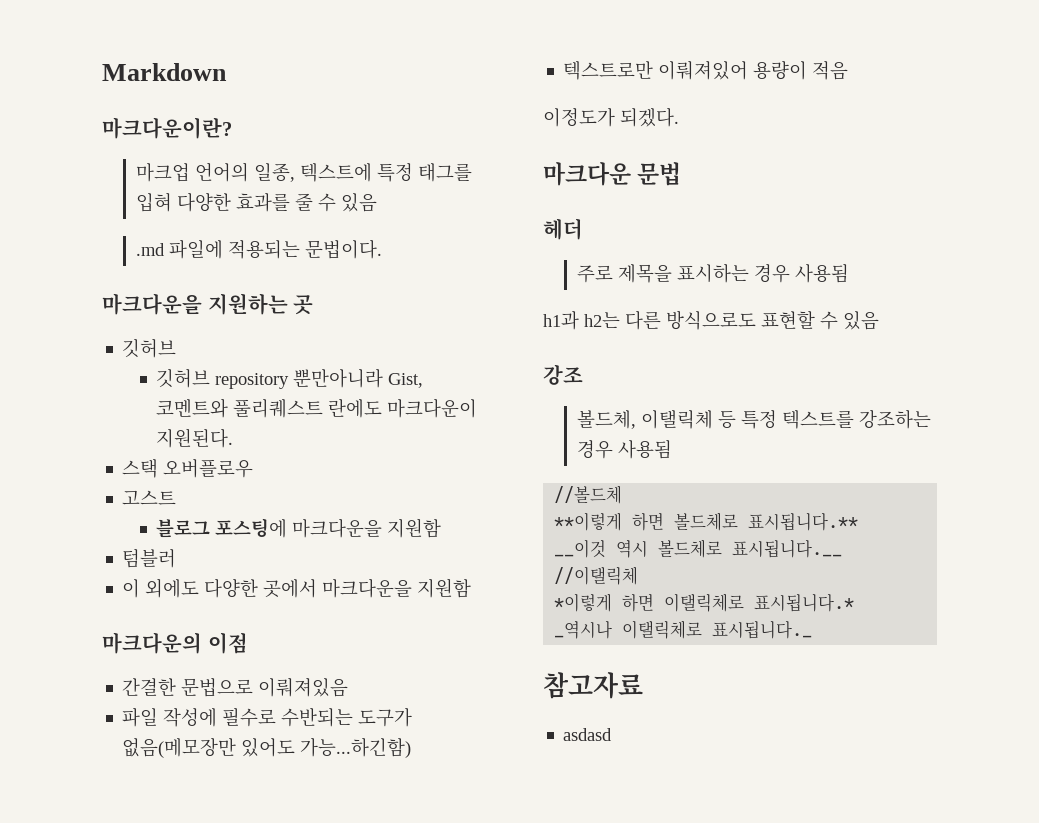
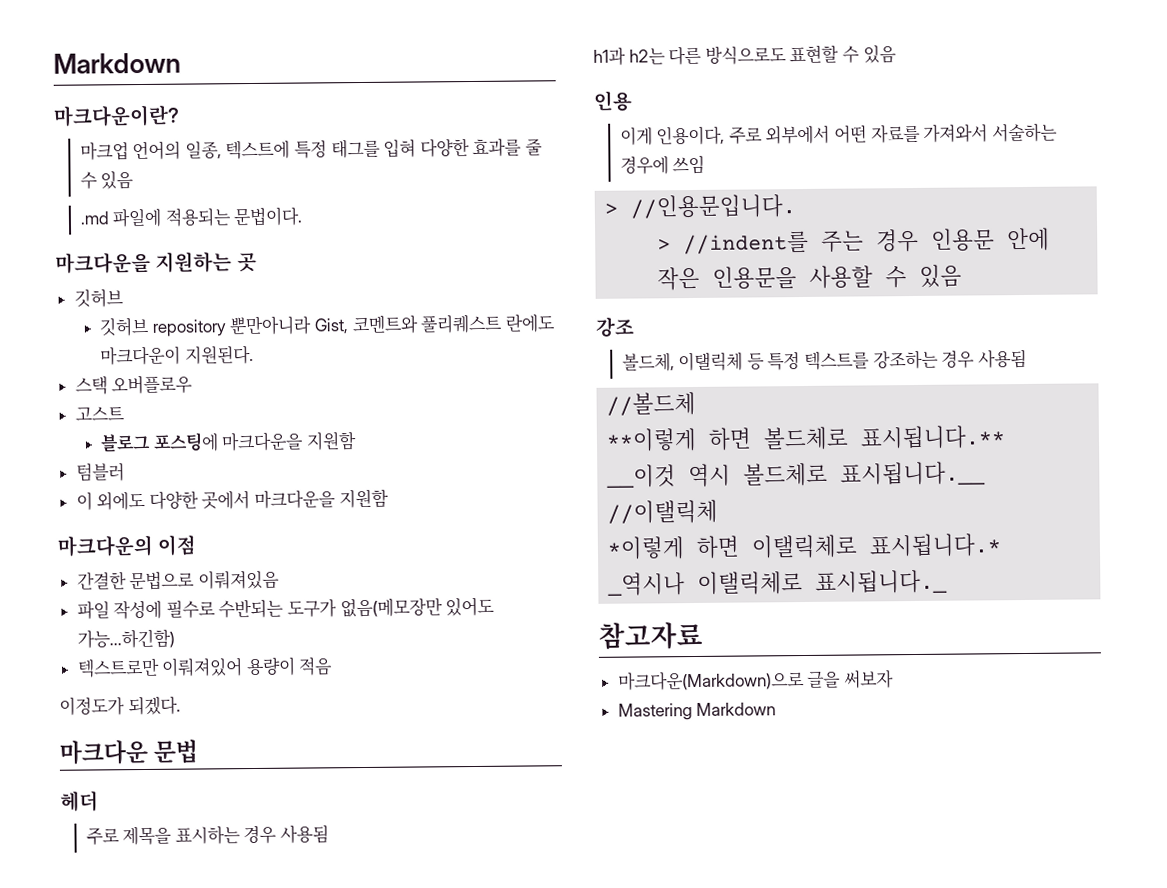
(879, 320) none -> [593,90,632,111] [619,122,1058,146] [619,155,706,175] [604,194,797,219] [657,227,1051,255] [657,264,963,291] // 인용 // 이게 인용이다, 주로 외부에서 어떤 자료를 가져와서 서술하는 경우에 쓰임 // > //인용문입니다. // > //indent를 주는 경우 인용문 안에 작은 인용문을 사용할 수 있음
[563,728,613,741] asdasd -> [617,670,894,691] [617,702,777,721] 마크다운(Markdown)으로 글을 써보자 // Mastering Markdown

